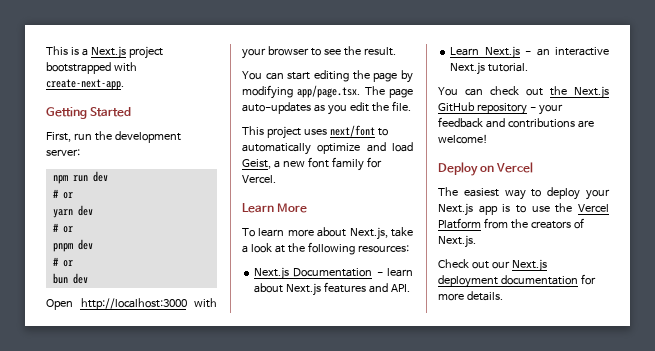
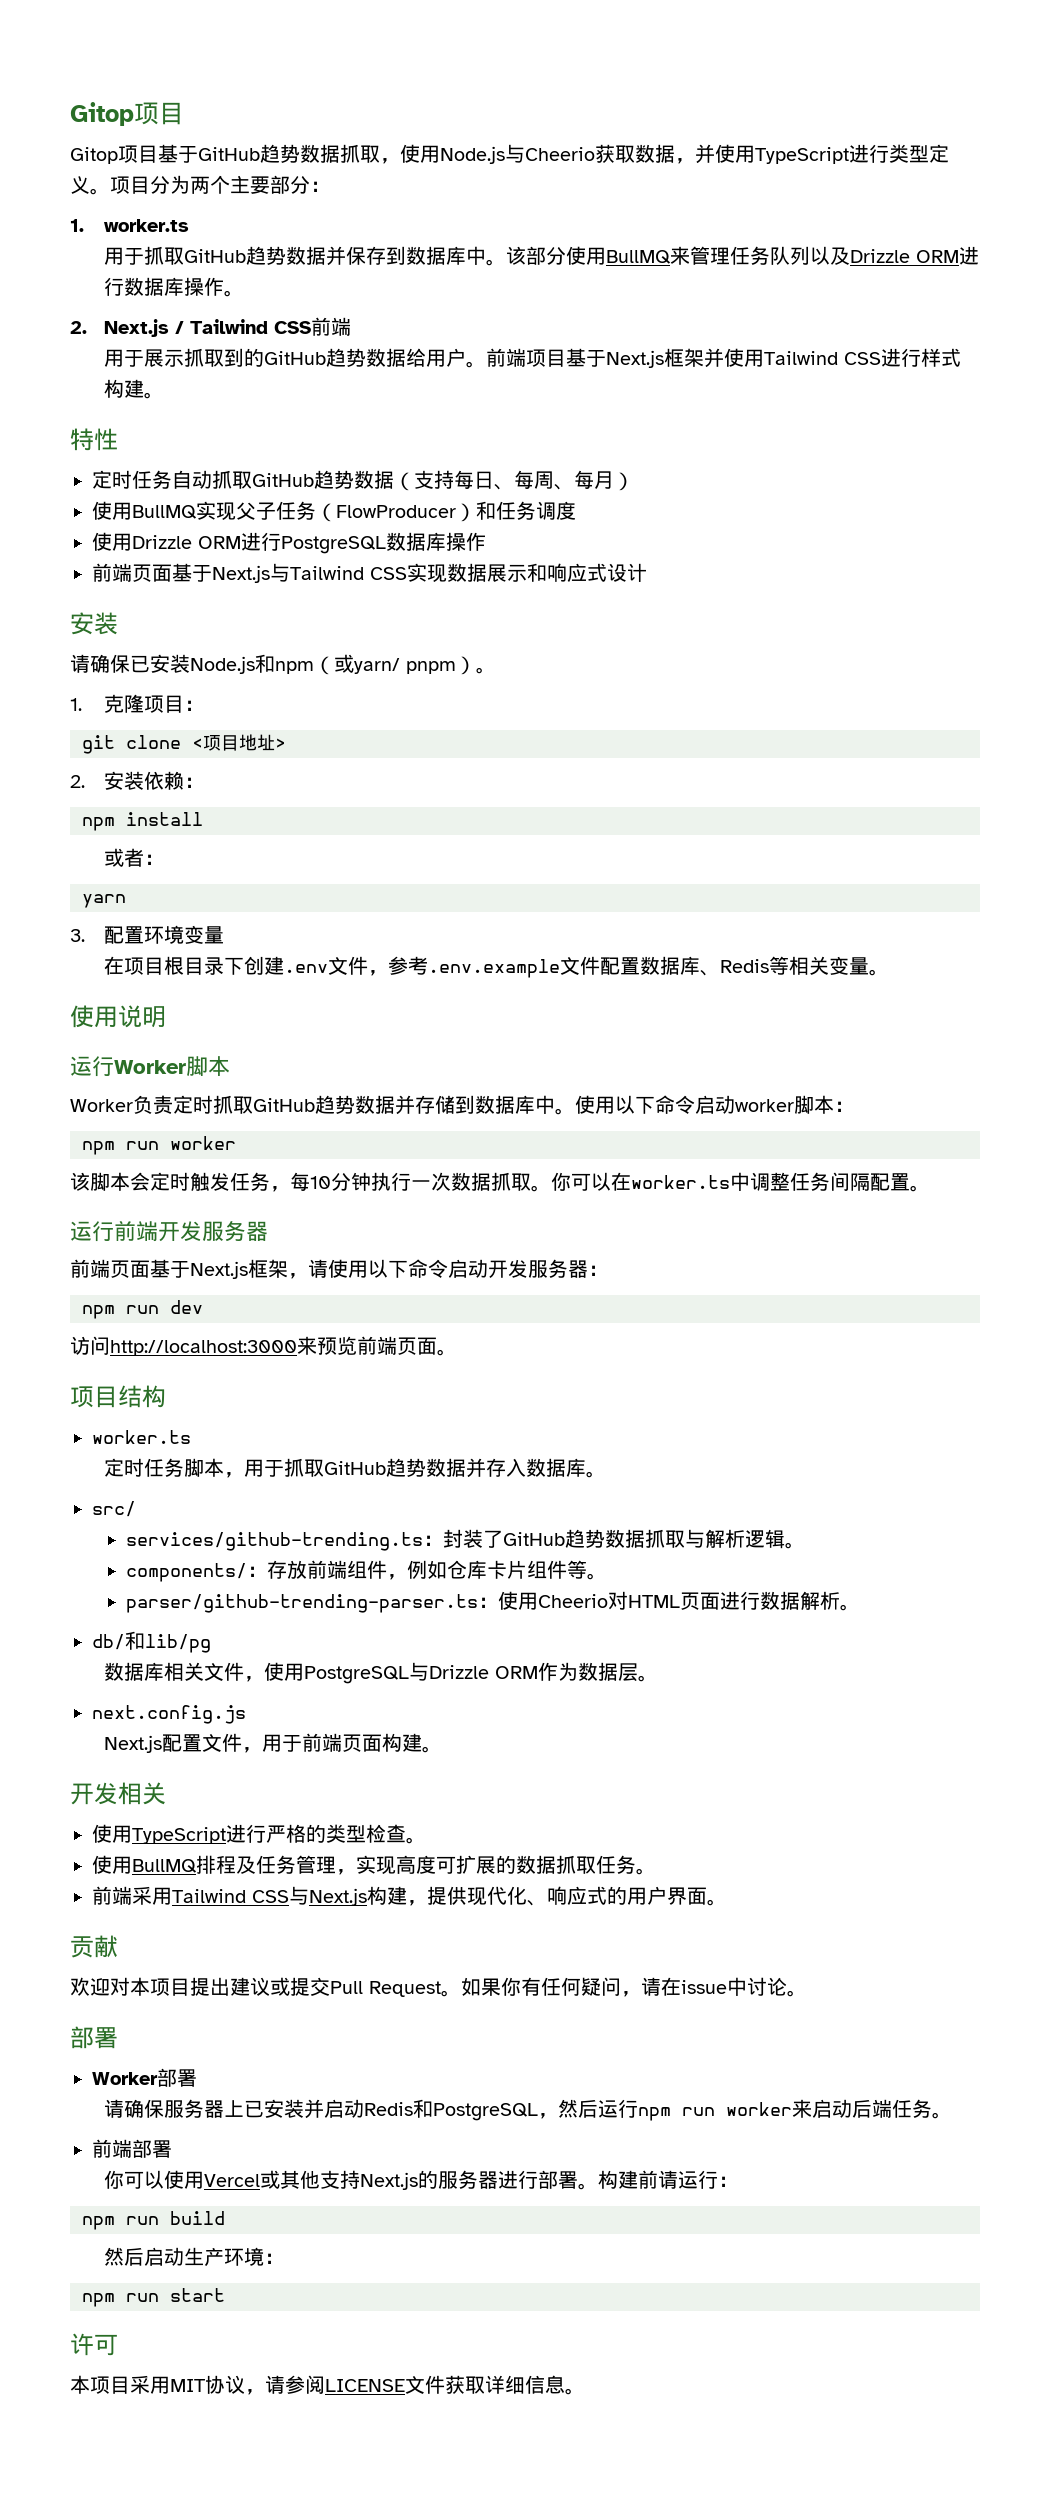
[46,46,163,59] [46,62,137,74] [46,79,124,90] [46,107,132,119] [46,131,181,143] [46,149,80,156] [52,171,108,184] [52,189,73,199] [52,205,93,218] [52,223,73,233] [52,239,93,252] [52,257,73,267] [52,273,88,284] [46,298,217,310] [242,46,396,59] [242,70,413,83] [242,85,413,99] [242,101,411,115] [242,125,388,139] [242,142,413,155] [242,157,382,171] [242,175,276,183] [242,203,308,213] [242,227,413,240] [242,242,409,255] [254,267,413,280] [254,282,410,296] [450,46,609,59] [450,62,529,75] [438,86,609,99] [438,102,563,115] [438,117,594,128] [438,134,488,144] [438,162,534,176] [438,187,610,200] [438,203,609,216] [438,218,584,229] [438,235,476,248] [438,259,547,272] [438,274,596,288] [438,291,503,301] This is a Next.js project bootstrapped with create-next-app. // Getting Started // First, run the development server: // npm run dev // # or // yarn dev // # or // pnpm dev // # or // bun dev // Open http://localhost:3000 with your browser to see the result. // You can start editing the page by modifying app/page.tsx. The page auto-updates as you edit the file. // This project uses next/font to automatically optimize and load Geist, a new font family for Vercel. // Learn More // To learn more about Next.js, take a look at the following resources: // Next.js Documentation - learn about Next.js features and API. // Learn Next.js - an interactive Next.js tutorial. // You can check out the Next.js GitHub repository - your feedback and contributions are welcome! // Deploy on Vercel // The easiest way to deploy your Next.js app is to use the Vercel Platform from the creators of Next.js. // Check out our Next.js deployment documentation for more details. -> [70,102,184,126] [70,144,949,164] [70,175,330,195] [70,219,190,232] [104,246,980,266] [104,277,245,297] [70,317,352,337] [104,348,962,368] [104,379,165,399] [70,428,118,451] [92,470,634,491] [92,501,576,522] [92,532,486,554] [92,563,647,583] [70,612,118,635] [70,654,496,675] [70,694,205,713] [82,734,286,754] [70,771,205,790] [82,812,203,831] [104,848,165,867] [82,894,126,908] [70,925,225,944] [104,956,890,978] [70,1005,166,1028] [70,1056,230,1077] [70,1095,854,1115] [82,1136,236,1155] [70,1172,930,1192] [70,1220,268,1242] [70,1259,608,1279] [82,1300,203,1319] [70,1336,457,1356] [70,1385,166,1408] [92,1430,191,1444] [104,1458,607,1478] [92,1501,136,1517] [126,1529,806,1551] [126,1560,608,1582] [126,1591,861,1613] [92,1631,211,1653] [104,1662,659,1684] [92,1705,246,1724] [104,1733,443,1753] [70,1782,166,1805] [92,1824,426,1844] [92,1855,656,1875] [92,1886,727,1906] [70,1935,118,1958] [70,1977,807,1997] [70,2026,118,2049] [92,2068,197,2087] [104,2099,953,2121] [92,2139,172,2158] [104,2170,739,2190] [82,2211,225,2230] [104,2247,285,2266] [82,2288,225,2307] [70,2333,118,2356] [70,2375,585,2395] Gitop项目 // Gitop项目基于GitHub趋势数据抓取，使用Node.js与Cheerio获取数据，并使用TypeScript进行类型定义。项目分为两个主要部分： // 1. worker.ts // 用于抓取GitHub趋势数据并保存到数据库中。该部分使用BullMQ来管理任务队列以及Drizzle ORM进行数据库操作。 // 2. Next.js / Tailwind CSS前端 // 用于展示抓取到的GitHub趋势数据给用户。前端项目基于Next.js框架并使用Tailwind CSS进行样式构建。 // 特性 // 定时任务自动抓取GitHub趋势数据（支持每日、每周、每月） // 使用BullMQ实现父子任务（FlowProducer）和任务调度 // 使用Drizzle ORM进行PostgreSQL数据库操作 // 前端页面基于Next.js与Tailwind CSS实现数据展示和响应式设计 // 安装 // 请确保已安装Node.js和npm（或yarn/ pnpm）。 // 1.克隆项目： // git clone <项目地址> // 2.安装依赖： // npm install // 或者： // yarn // 3.配置环境变量 // 在项目根目录下创建.env文件，参考.env.example文件配置数据库、Redis等相关变量。 // 使用说明 // 运行Worker脚本 // Worker负责定时抓取GitHub趋势数据并存储到数据库中。使用以下命令启动worker脚本： // npm run worker // 该脚本会定时触发任务，每10分钟执行一次数据抓取。你可以在worker.ts中调整任务间隔配置。 // 运行前端开发服务器 // 前端页面基于Next.js框架，请使用以下命令启动开发服务器： // npm run dev // 访问http://localhost:3000来预览前端页面。 // 项目结构 // worker.ts // 定时任务脚本，用于抓取GitHub趋势数据并存入数据库。 // src/ // services/github-trending.ts：封装了GitHub趋势数据抓取与解析逻辑。 // components/：存放前端组件，例如仓库卡片组件等。 // parser/github-trending-parser.ts：使用Cheerio对HTML页面进行数据解析。 // db/和lib/pg // 数据库相关文件，使用PostgreSQL与Drizzle ORM作为数据层。 // next.config.js // Next.js配置文件，用于前端页面构建。 // 开发相关 // 使用TypeScript进行严格的类型检查。 // 使用BullMQ排程及任务管理，实现高度可扩展的数据抓取任务。 // 前端采用Tailwind CSS与Next.js构建，提供现代化、响应式的用户界面。 // 贡献 // 欢迎对本项目提出建议或提交Pull Request。如果你有任何疑问，请在issue中讨论。 // 部署 // Worker部署 // 请确保服务器上已安装并启动Redis和PostgreSQL，然后运行npm run worker来启动后端任务。 // 前端部署 // 你可以使用Vercel或其他支持Next.js的服务器进行部署。构建前请运行： // npm run build // 然后启动生产环境： // npm run start // 许可 // 本项目采用MIT协议，请参阅LICENSE文件获取详细信息。

